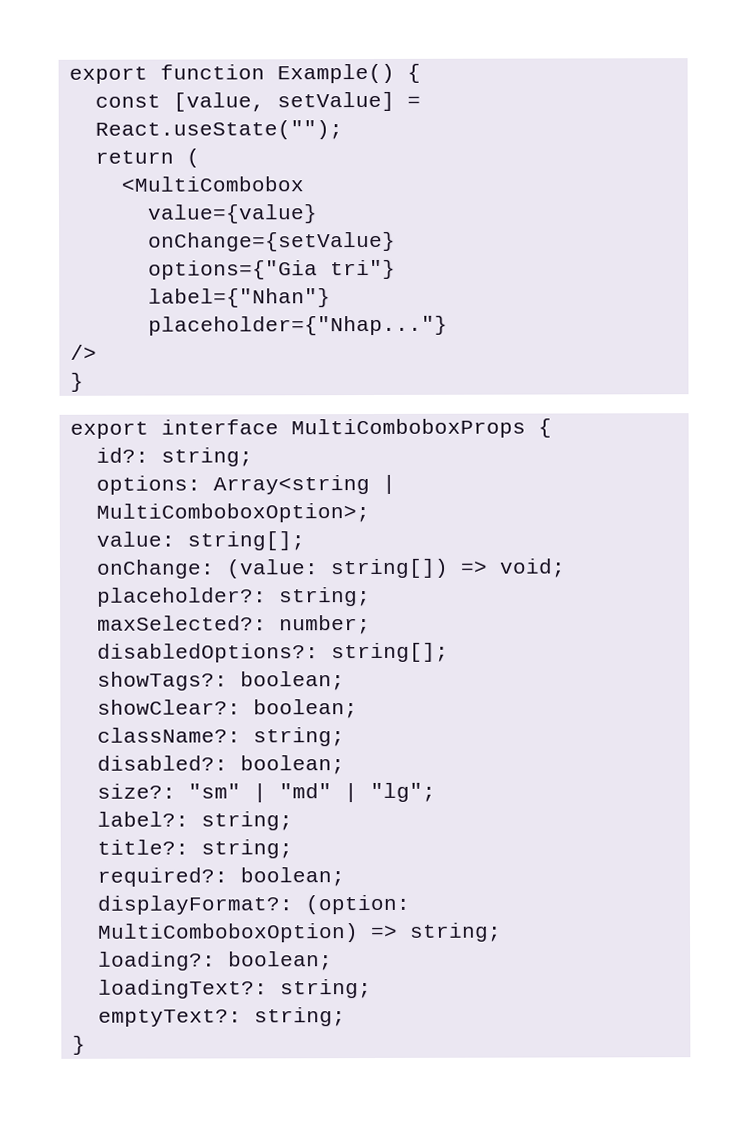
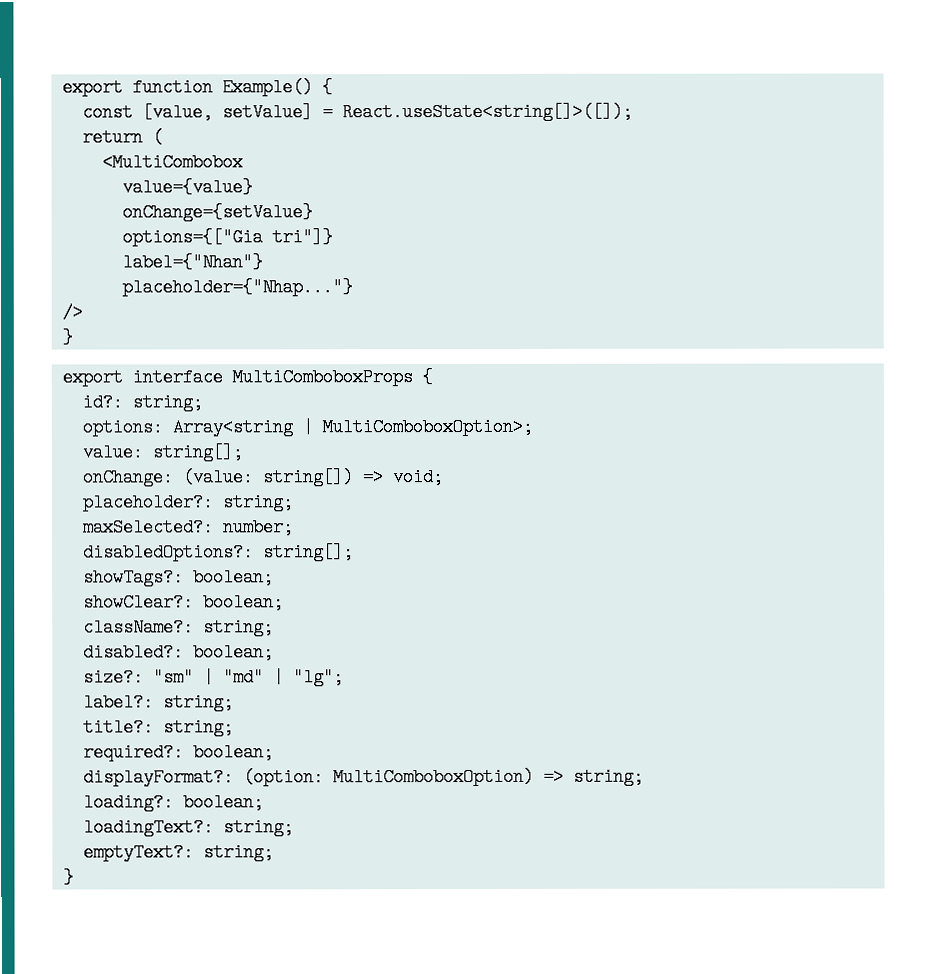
[95,120,344,140] React.useState(""); -> [342,102,634,122] React.useState<string[]>([]);
[148,259,397,280] options={"Gia tri"} -> [122,228,334,247] options={["Gia tri"]}

